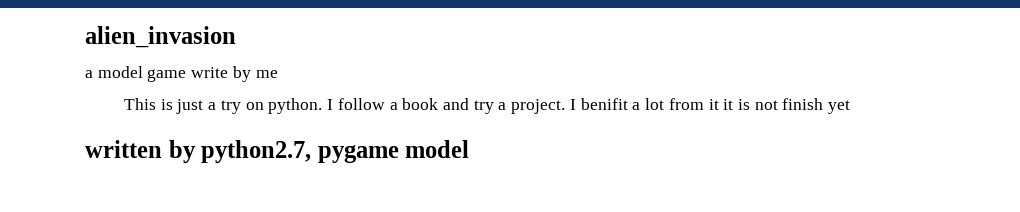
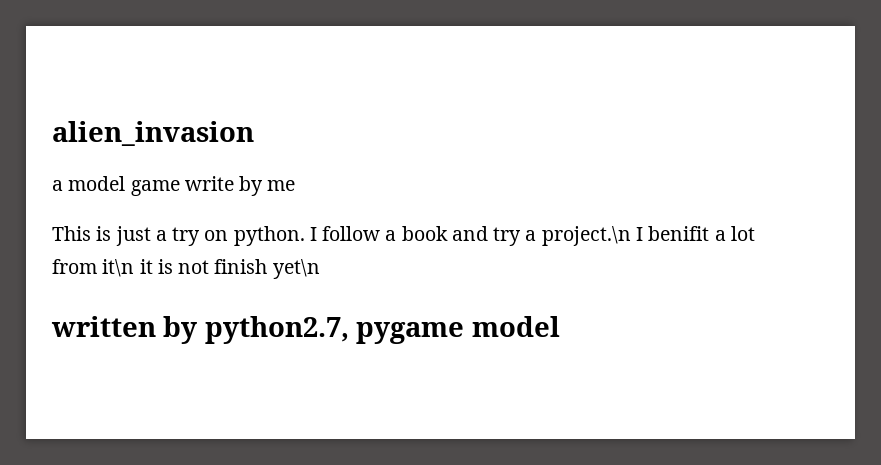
[511,99,566,114] project. -> [541,226,631,246] project.\n
[708,99,719,110] it -> [102,259,135,277] it\n
[828,100,851,114] yet -> [272,259,320,279] yet\n

